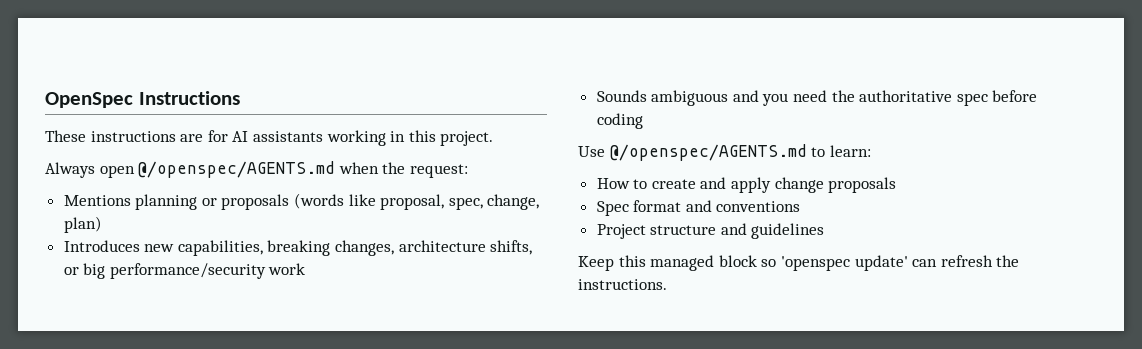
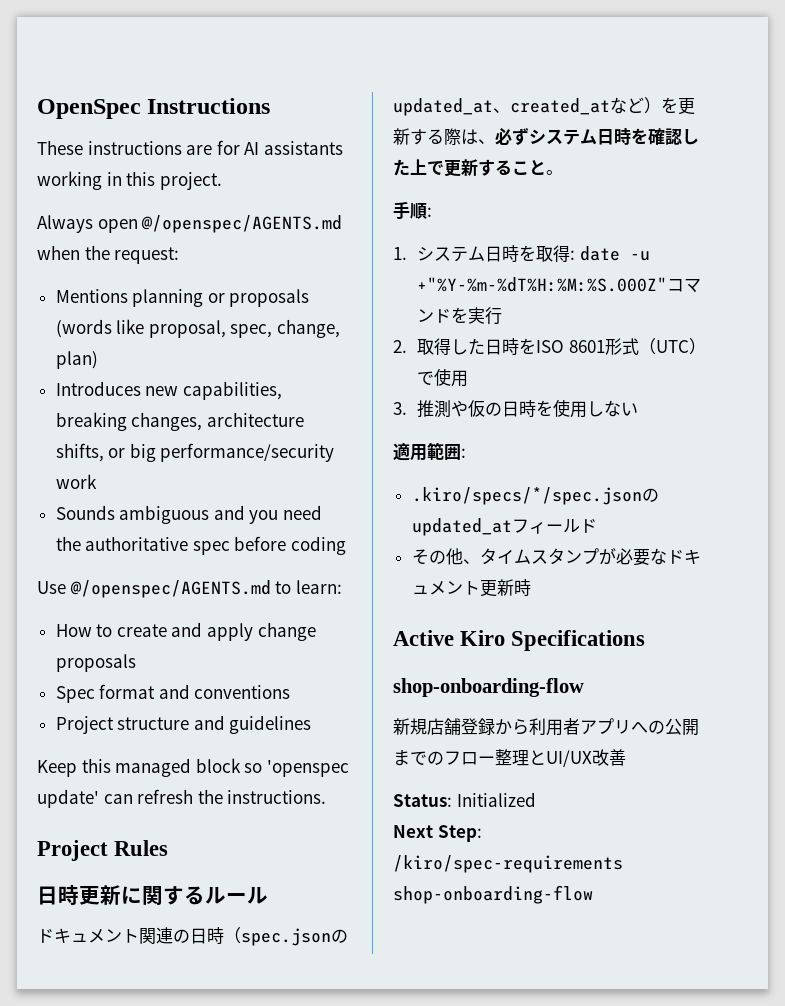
(667, 284) none -> [37,840,169,861] [37,885,268,905] [37,927,348,946] [393,97,695,116] [393,128,699,146] [393,159,563,177] [393,201,432,219] [393,245,650,262] [417,277,702,293] [417,307,503,325] [393,338,706,355] [417,368,469,387] [393,399,639,418] [393,442,466,461] [411,487,659,505] [411,518,597,536] [411,548,701,566] [411,579,531,597] [393,630,646,651] [393,678,584,697] [393,718,699,736] [393,749,626,767] [393,792,536,807] [393,825,482,842] [393,855,623,873] [393,885,593,904] // Project Rules // 日時更新に関するルール // ドキュメント関連の日時（spec.jsonのupdated_at、created_atなど）を更新する際は、必ずシステム日時を確認した上で更新すること。 // 手順: // 1.システム日時を取得: date -u +"%Y-%m-%dT%H:%M:%S.000Z"コマンドを実行 // 2.取得した日時をISO 8601形式（UTC）で使用 // 3.推測や仮の日時を使用しない // 適用範囲: // .kiro/specs/*/spec.jsonのupdated_atフィールド // その他、タイムスタンプが必要なドキュメント更新時 // Active Kiro Specifications // shop-onboarding-flow // 新規店舗登録から利用者アプリへの公開までのフロー整理とUI/UX改善 // Status: Initialized // Next Step: /kiro/spec-requirements shop-onboarding-flow

